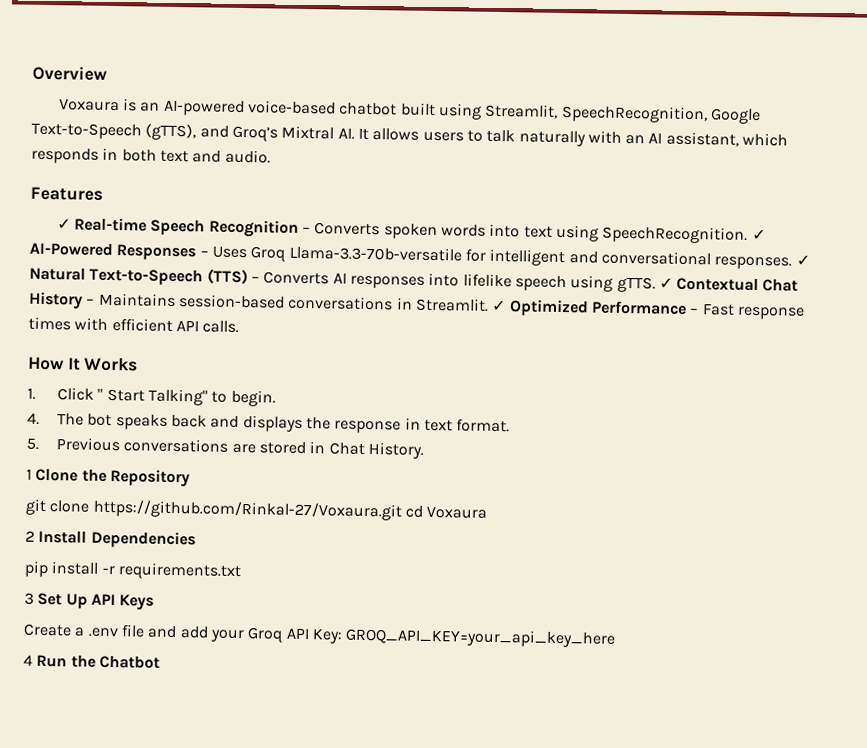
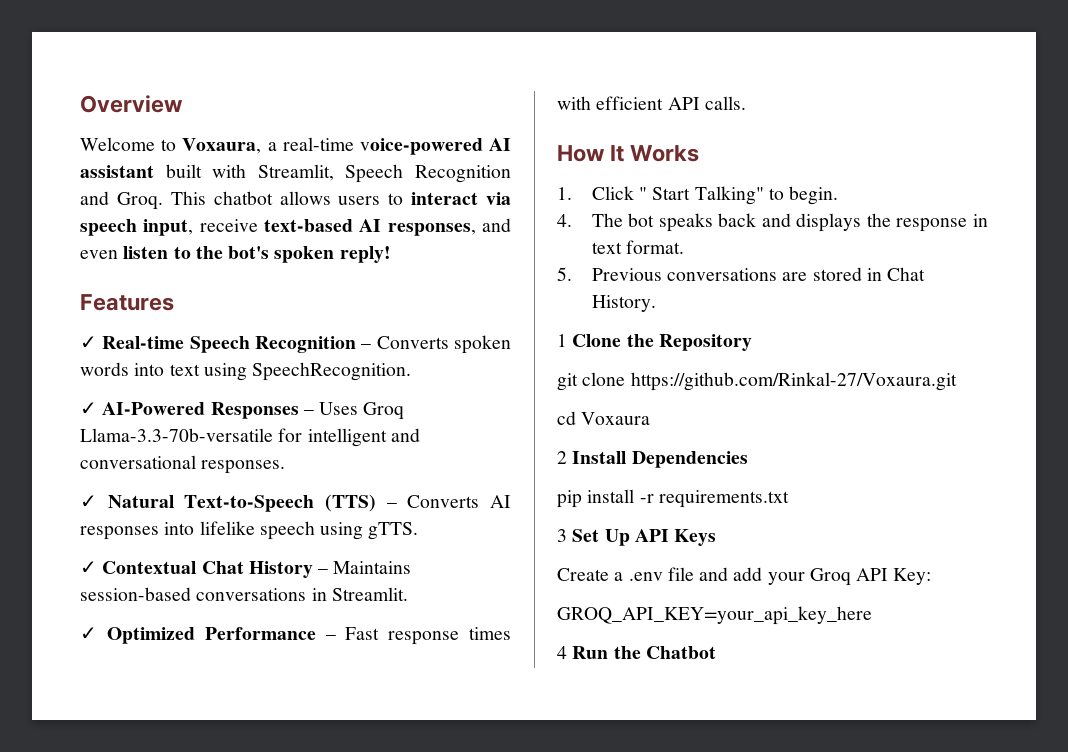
[58,98,761,125] [31,122,789,147] [31,147,271,164] Voxaura is an AI-powered voice-based chatbot built using Streamlit, SpeechRecognition, Google Text-to-Speech (gTTS), and Groq’s Mixtral AI. It allows users to talk naturally with an AI assistant, which responds in both text and audio. -> [80,137,512,155] [80,164,512,183] [80,191,511,210] [80,218,511,236] [80,246,391,263] Welcome to Voxaura, a real-time voice-powered AI assistant built with Streamlit, Speech Recognition and Groq. This chatbot allows users to interact via speech input, receive text-based AI responses, and even listen to the bot's spoken reply!
(749, 234) none -> (412, 371) //
(793, 263) none -> (286, 467) //
(656, 284) none -> (419, 531) //
(489, 304) none -> (408, 594) //
(402, 510) none -> (957, 381) //
(343, 636) none -> (932, 576) //

